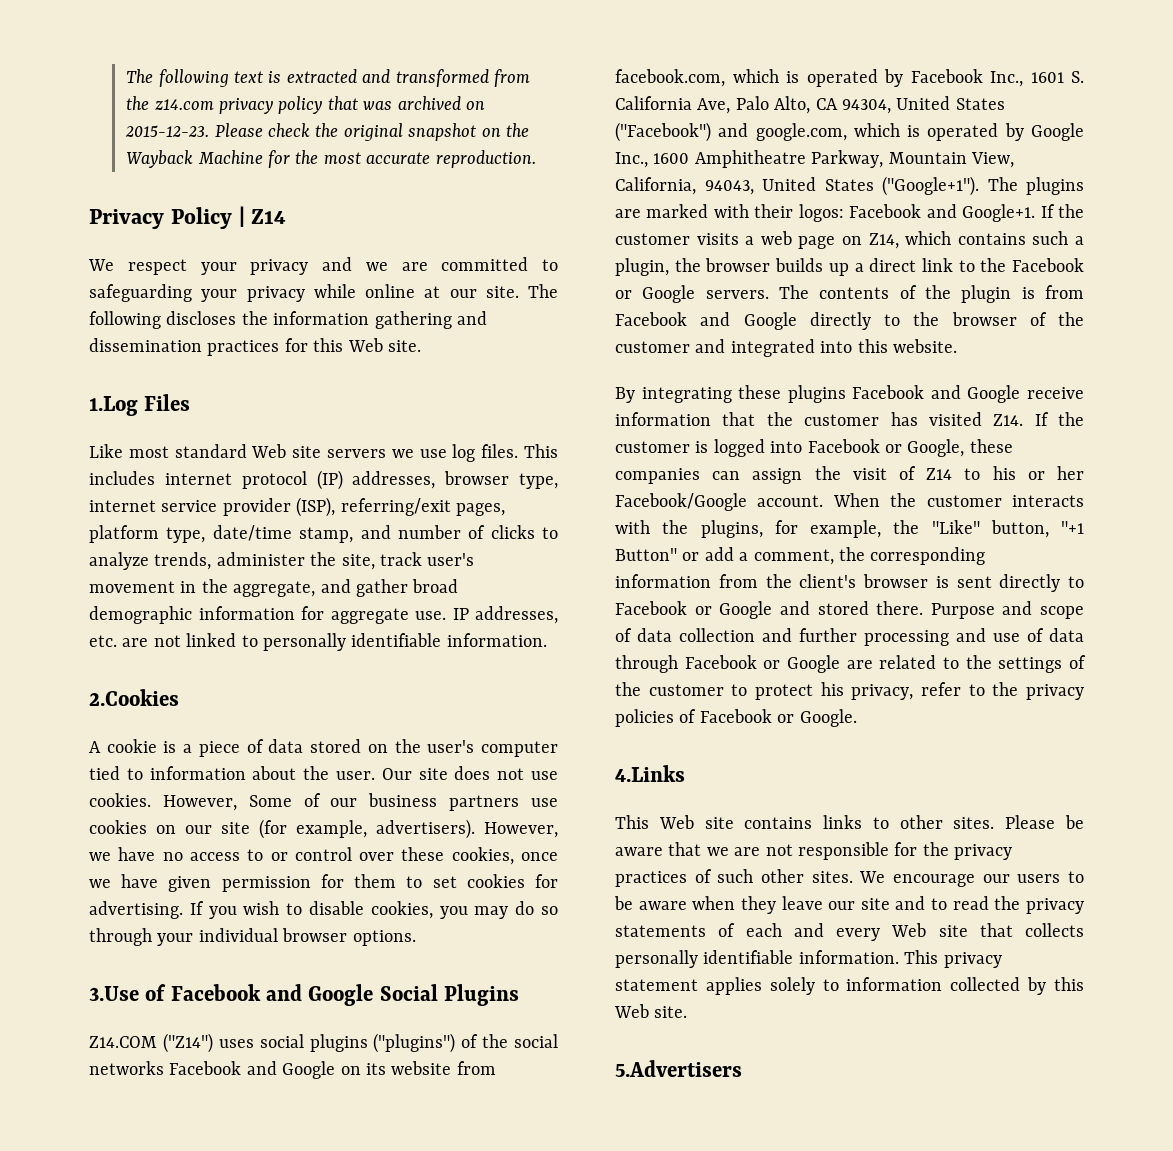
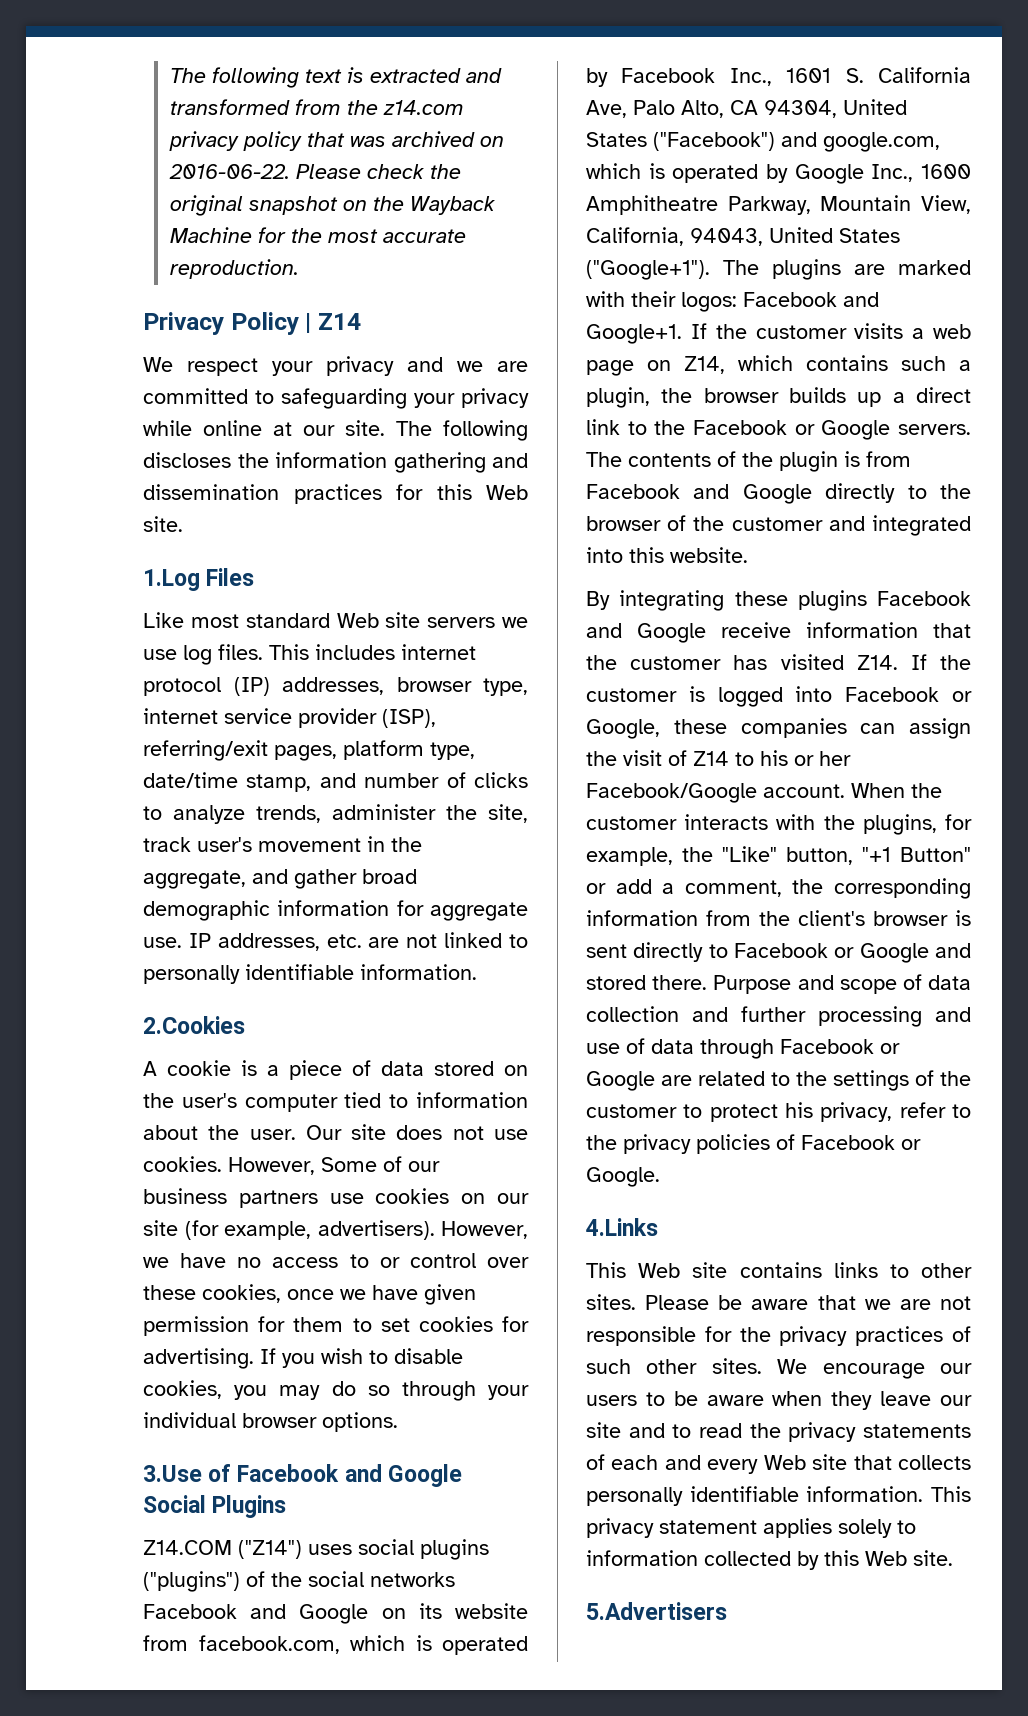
[125,125,210,137] 2015-12-23. -> [168,164,290,179] 2016-06-22.

